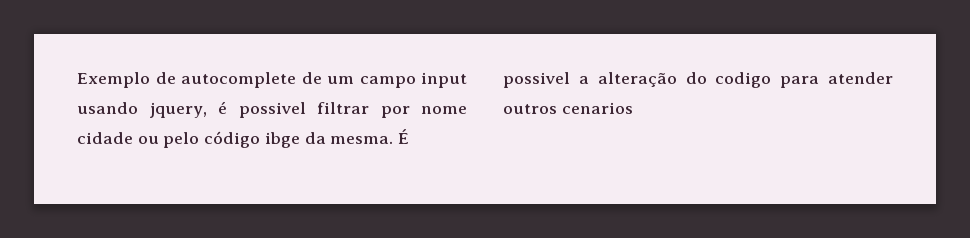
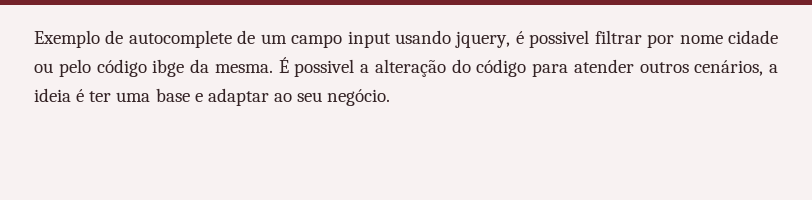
[715,72,772,88] codigo -> [476,59,527,77] código
[561,102,633,114] cenarios -> [694,60,778,76] [34,88,391,106] cenários, a ideia é ter uma base e adaptar ao seu negócio.

